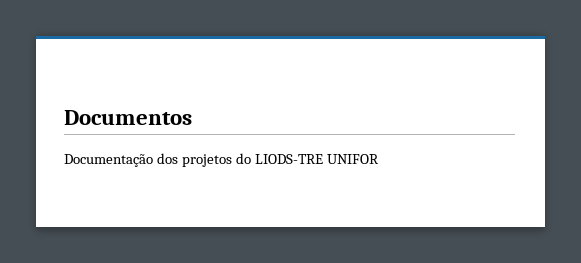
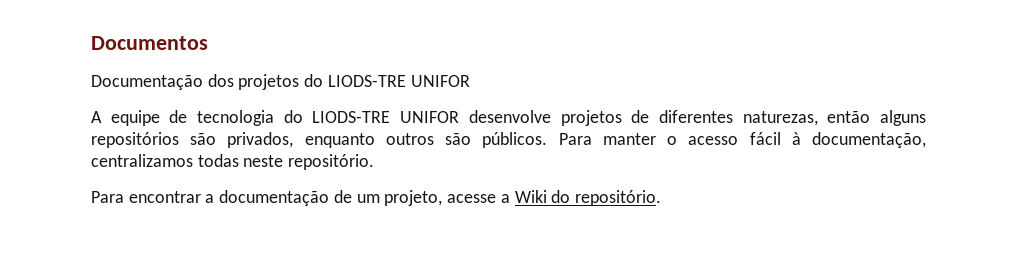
(379, 159) none -> [91,110,927,126] [91,132,927,148] [91,154,375,170] [91,190,661,206] // A equipe de tecnologia do LIODS-TRE UNIFOR desenvolve projetos de diferentes naturezas, então alguns repositórios são privados, enquanto outros são públicos. Para manter o acesso fácil à documentação, centralizamos todas neste repositório. // Para encontrar a documentação de um projeto, acesse a Wiki do repositório.

